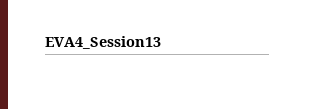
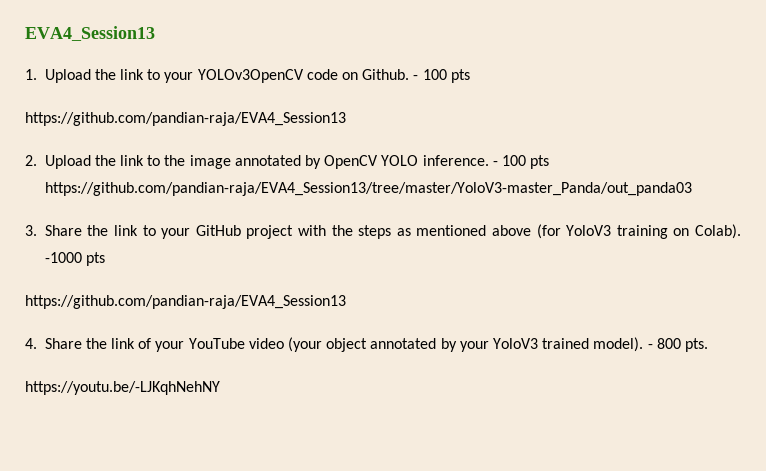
(161, 42) none -> [25,69,470,83] [25,112,346,126] [25,155,550,169] [44,182,692,196] [25,224,742,239] [44,252,105,266] [25,295,346,309] [25,337,708,352] [25,381,220,395] // 1. Upload the link to your YOLOv3OpenCV code on Github. - 100 pts // https://github.com/pandian-raja/EVA4_Session13 // 2. Upload the link to the image annotated by OpenCV YOLO inference. - 100 pts https://github.com/pandian-raja/EVA4_Session13/tree/master/YoloV3-master_Panda/out_panda03 // 3. Share the link to your GitHub project with the steps as mentioned above (for YoloV3 training on Colab). -1000 pts // https://github.com/pandian-raja/EVA4_Session13 // 4. Share the link of your YouTube video (your object annotated by your YoloV3 trained model). - 800 pts. // https://youtu.be/-LJKqhNehNY

